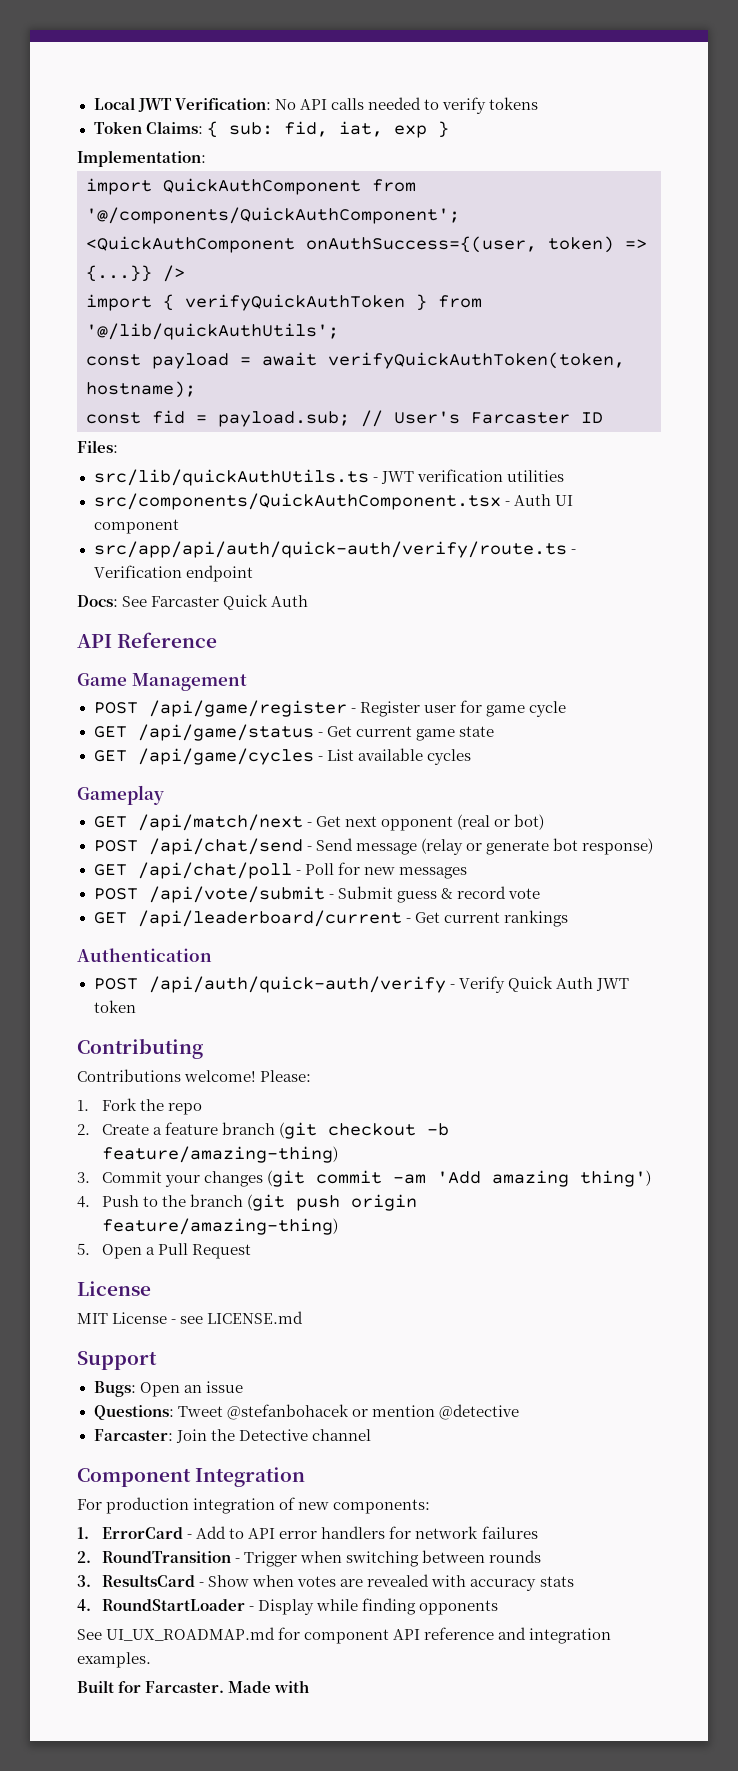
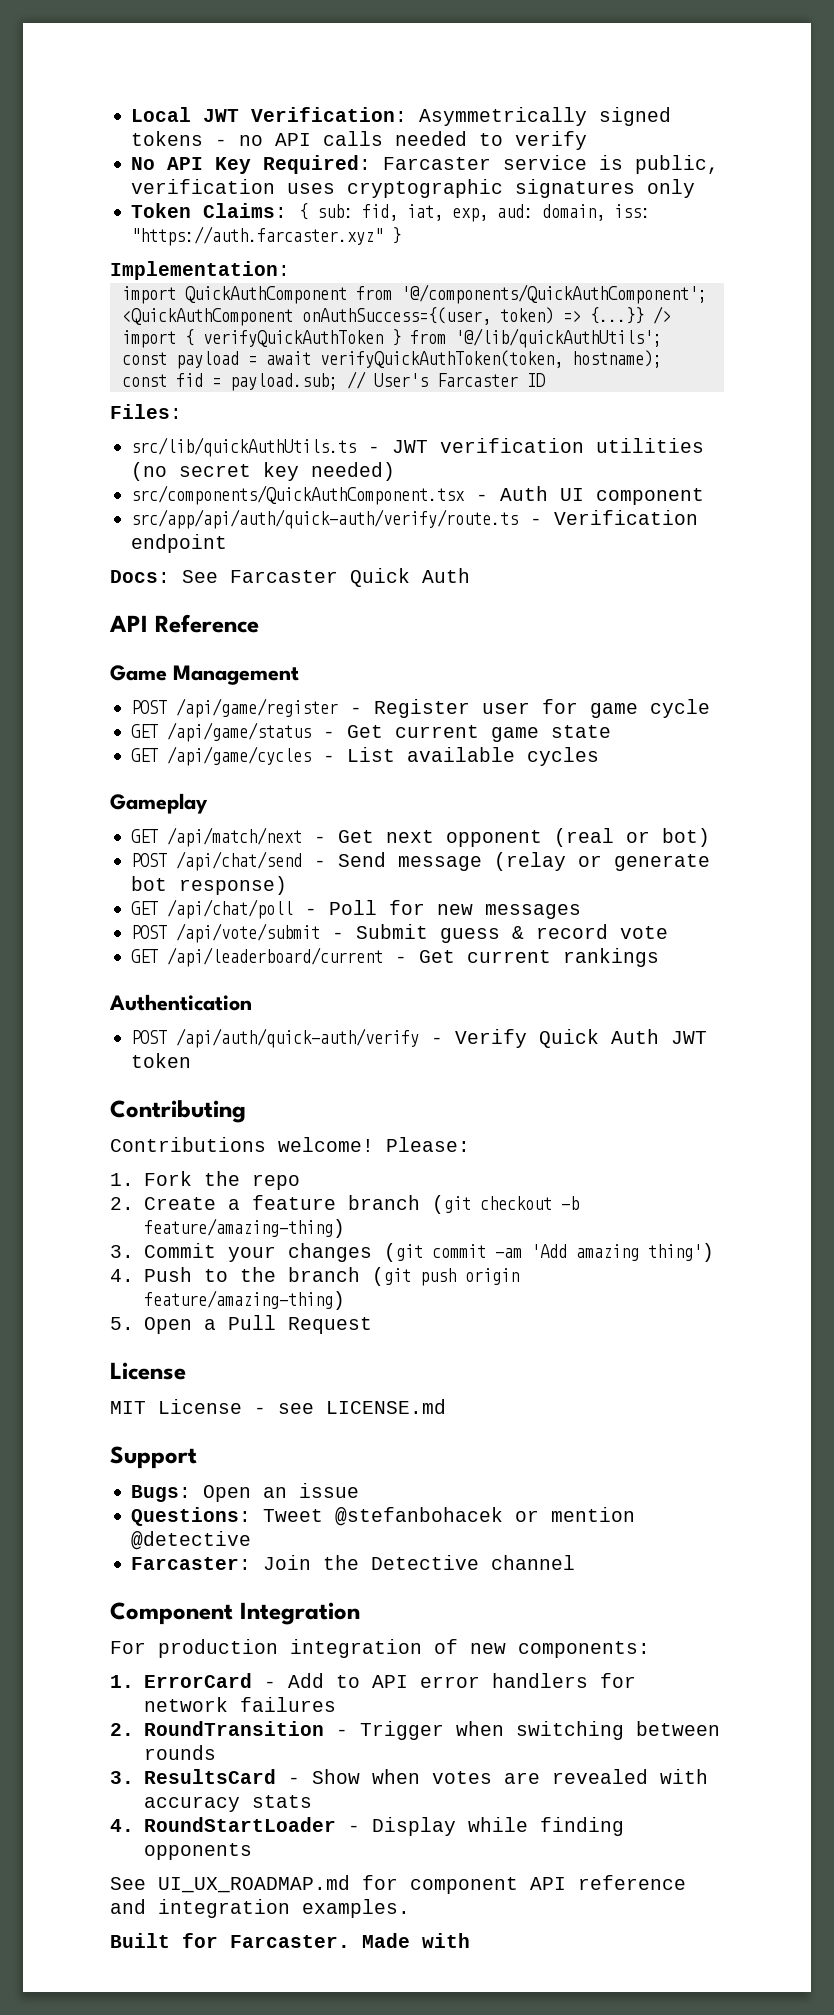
[274,99,296,110] No -> [419,107,672,126] [131,131,264,146] Asymmetrically signed tokens - no
[488,97,538,110] tokens -> [131,155,720,174] [131,179,696,198] // No API Key Required: Farcaster service is public, verification uses cryptographic signatures only
[393,125,427,138] exp -> [452,204,651,222] [131,226,384,246] exp, aud: domain, iss: "https://auth.farcaster.xyz"
(564, 476) none -> [131,462,396,481] (no secret key needed)

